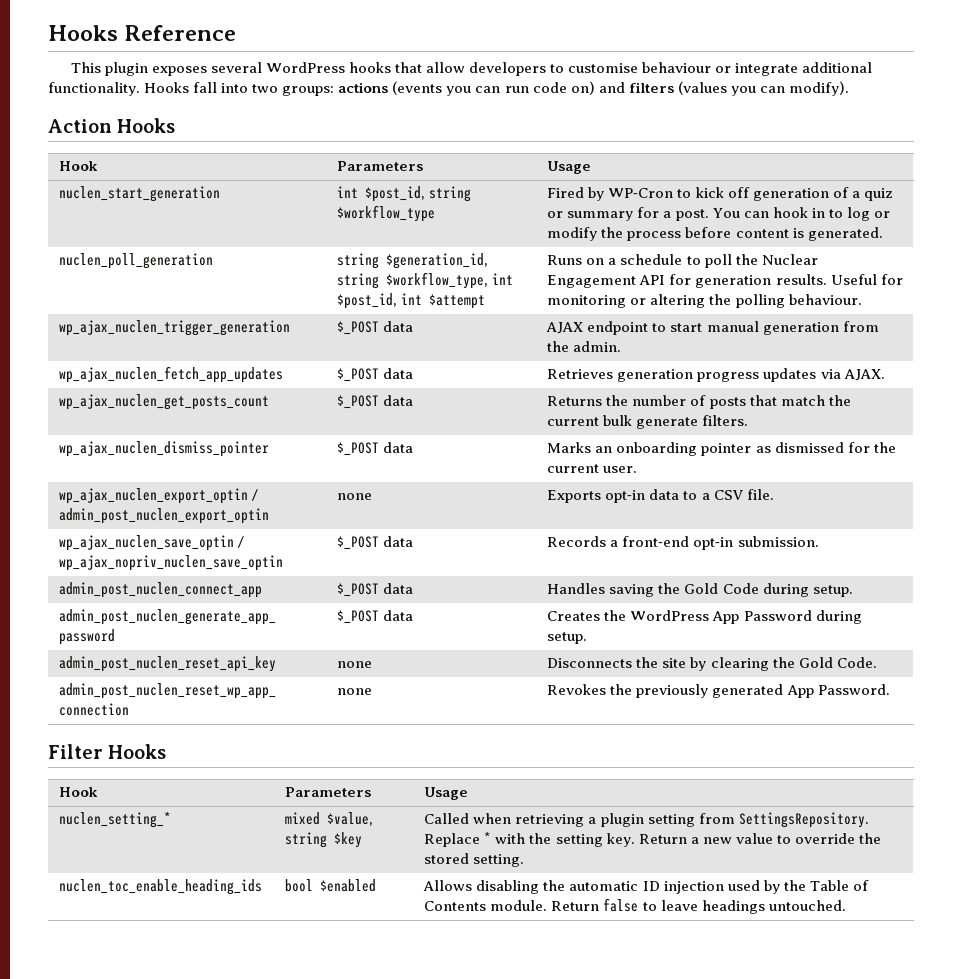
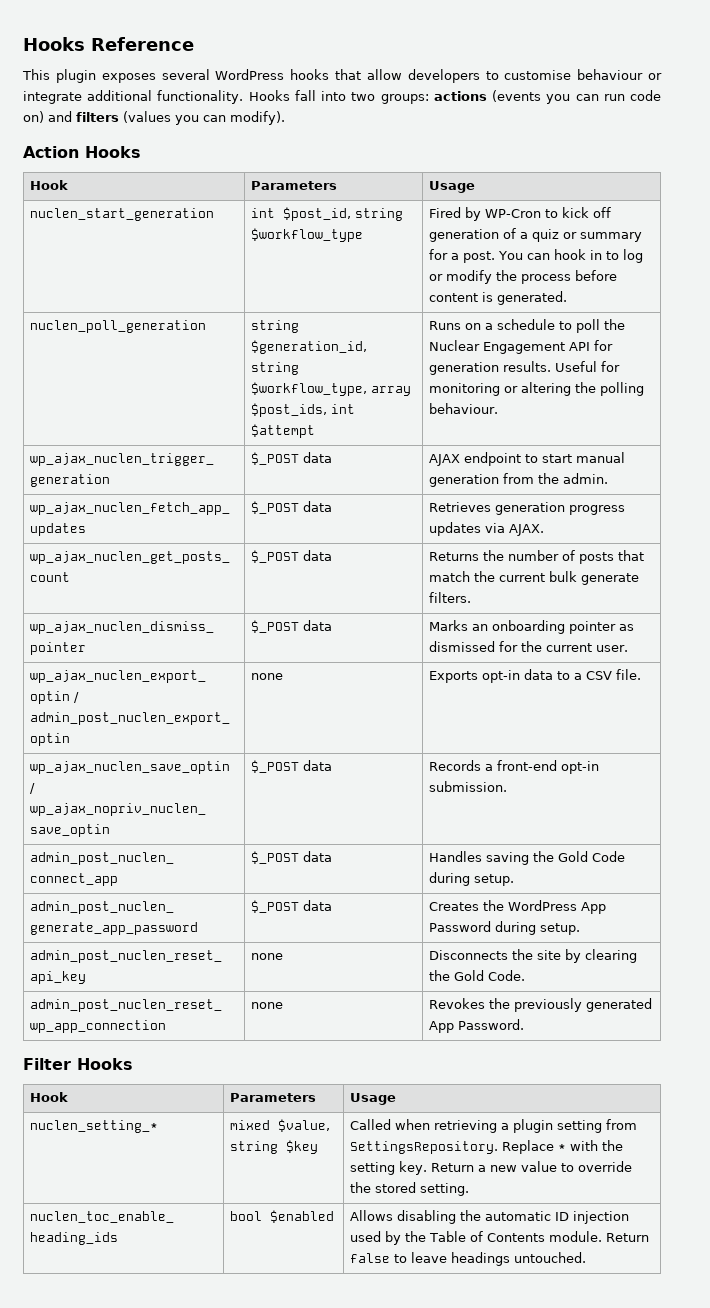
[492,273,514,285] [337,293,398,309] int $post_id, -> [371,386,412,396] [251,403,328,417] array $post_ids,

